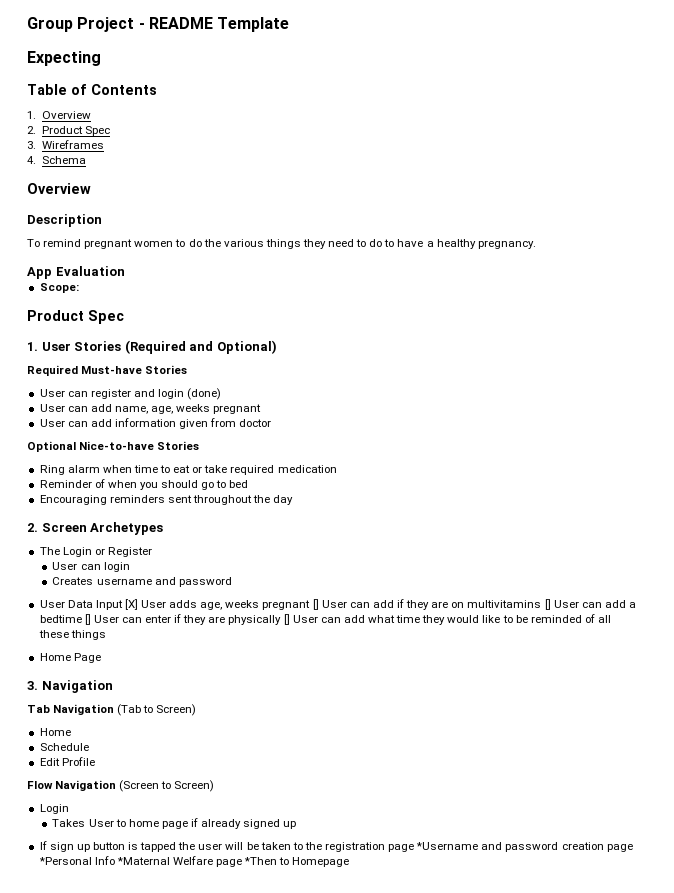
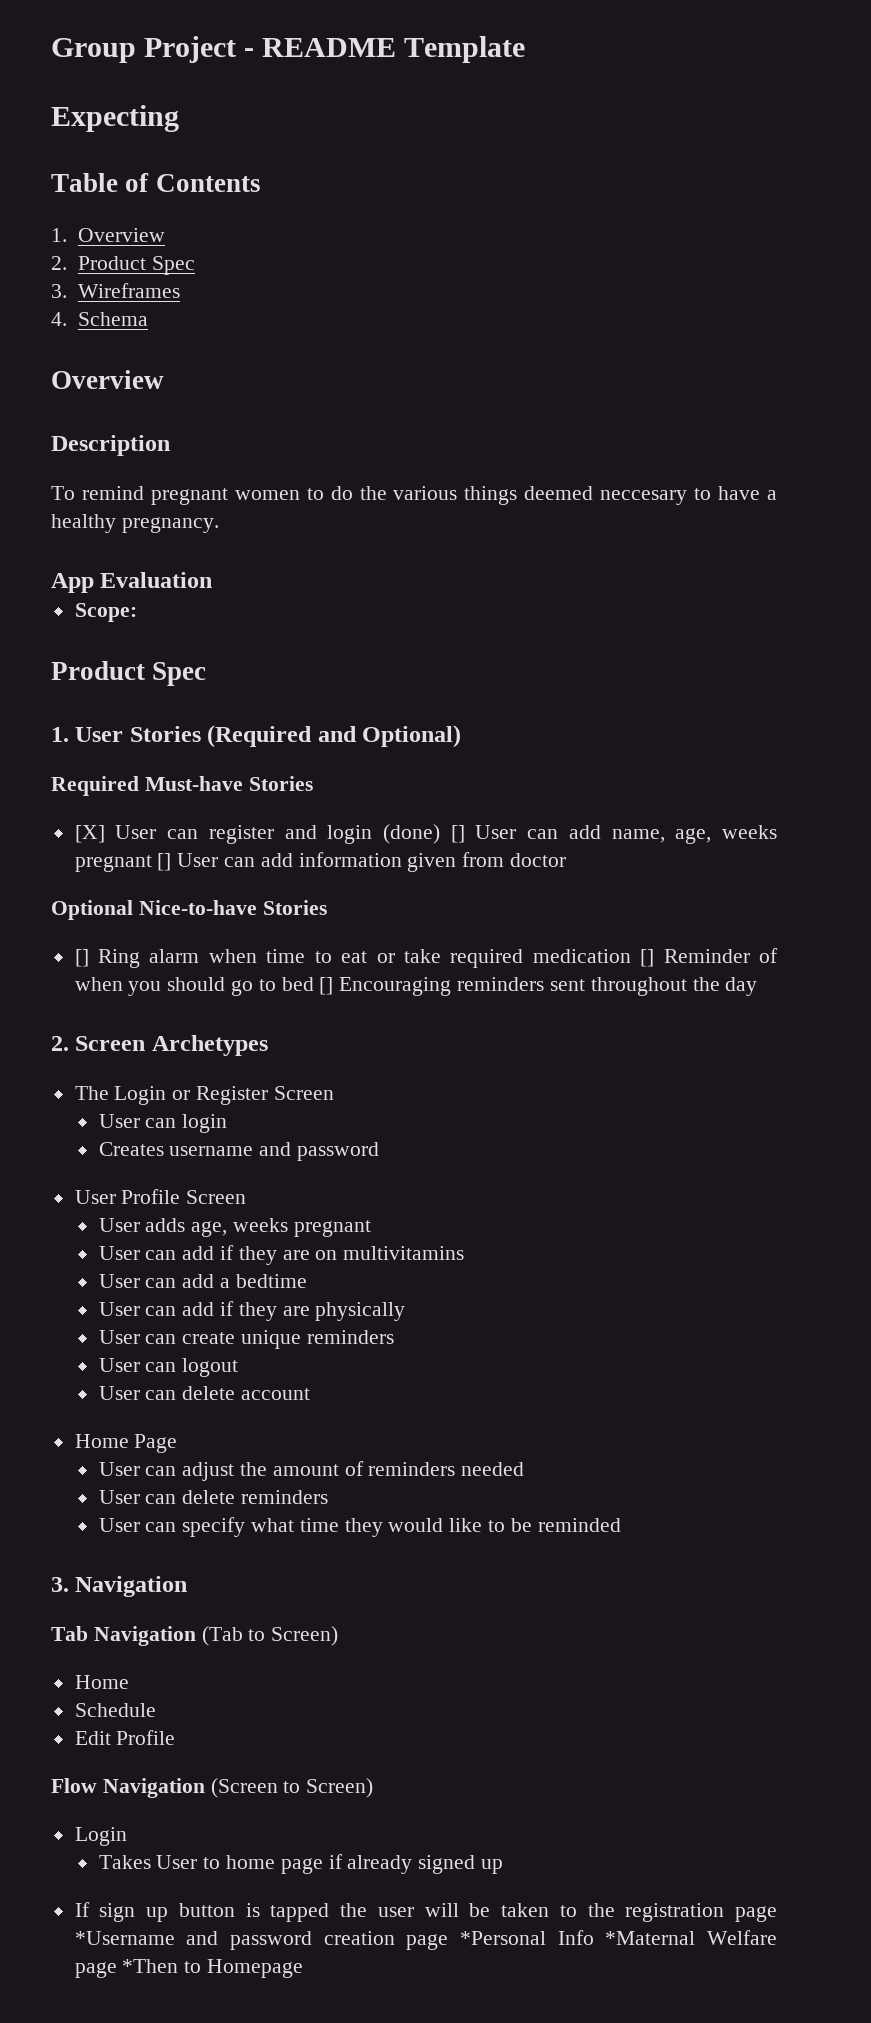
[302,239,383,249] they need to do -> [524,486,688,505] deemed neccesary
(188, 369) none -> [74,825,105,843] [X]
(222, 394) // -> [450,825,465,843] []
(262, 409) // -> [157,853,172,871] []
(200, 445) none -> [74,949,89,967] []
(337, 469) // -> [640,949,655,967] []
(249, 484) // -> [319,977,334,995] []
(152, 552) none -> [273,1086,334,1100] Screen
[67,599,138,610] Data Input [X] -> [121,1189,247,1204] Profile Screen //
[312,599,319,610] [] -> (371, 1228) //
[544,599,551,610] [] -> (465, 1253) //
[84,614,172,625] [] User can enter -> [98,1302,215,1316] // User can add
[283,614,365,625] [] User can add -> [98,1330,394,1349] [98,1358,239,1377] [98,1386,311,1400] [74,1434,178,1453] [98,1461,525,1481] [98,1490,329,1504] [98,1517,246,1537] // User can create unique reminders // User can logout // User can delete account // Home Page // User can adjust the amount of reminders needed // User can delete reminders // User can specify
[584,614,611,623] [38,630,106,640] [39,653,101,663] of all these things // Home Page -> (621, 1525) none

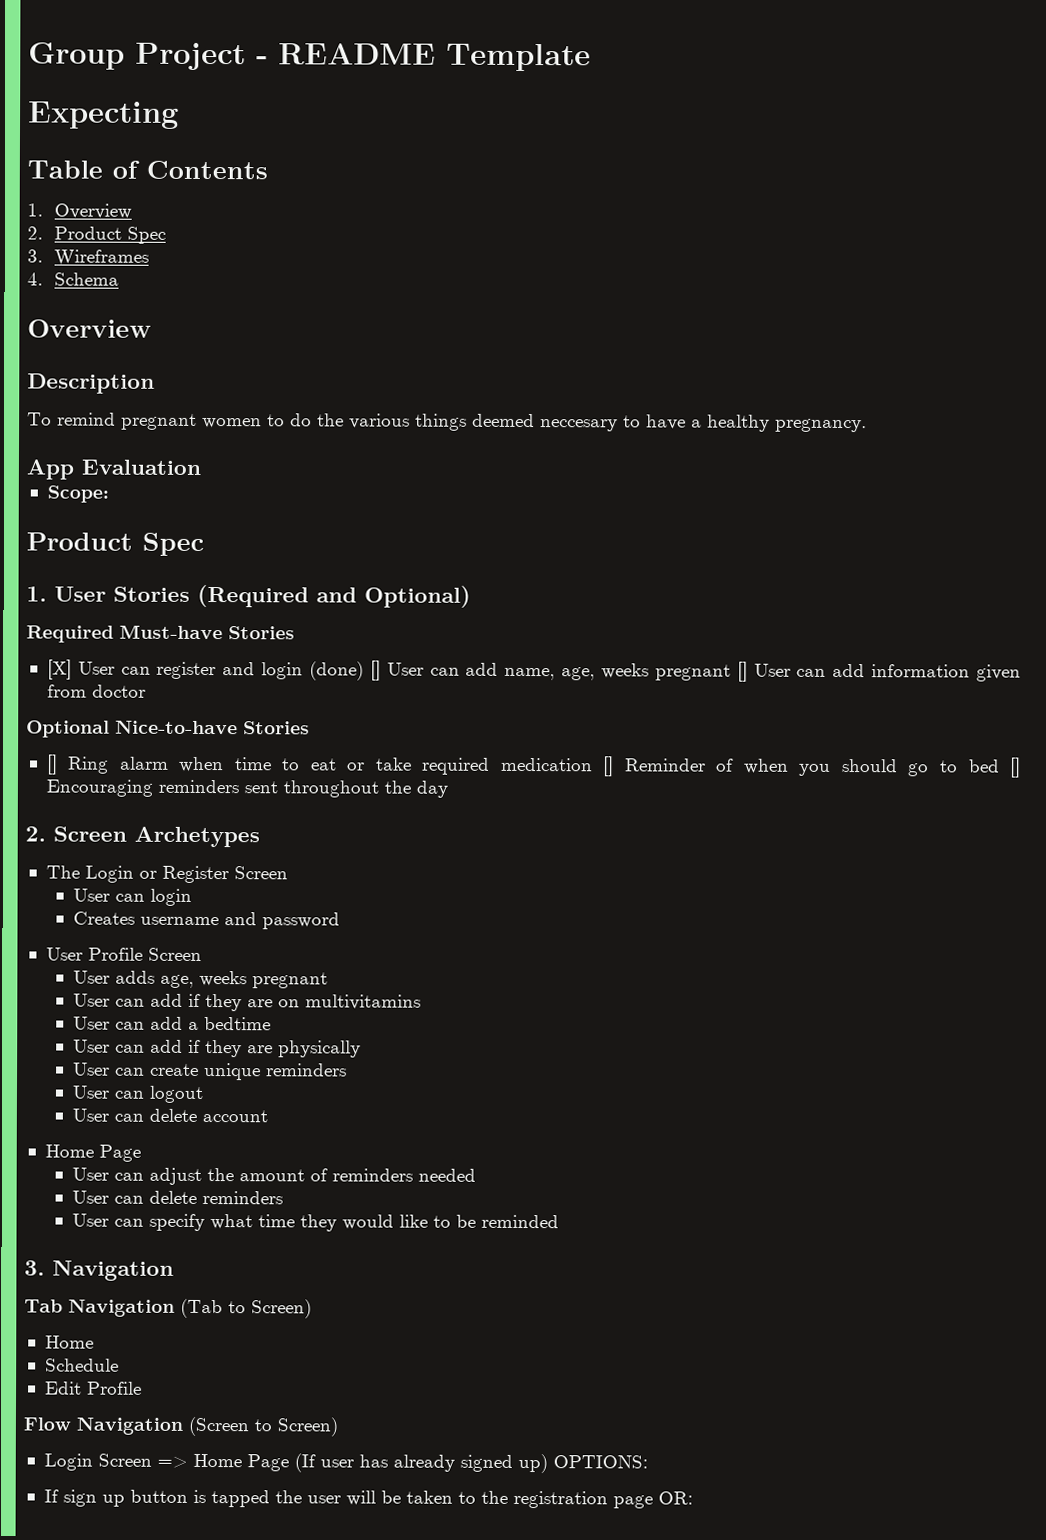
[98,1854,504,1874] // Takes User to home page if already signed up -> [97,1453,648,1474] Screen => Home Page (If user has already signed up) OPTIONS:
[74,1930,777,1950] [74,1959,304,1978] *Username and password creation page *Personal Info *Maternal Welfare page *Then to Homepage -> [657,1491,693,1505] OR:

